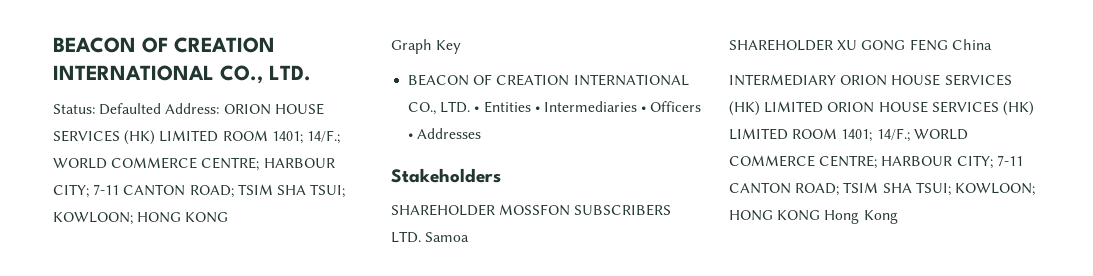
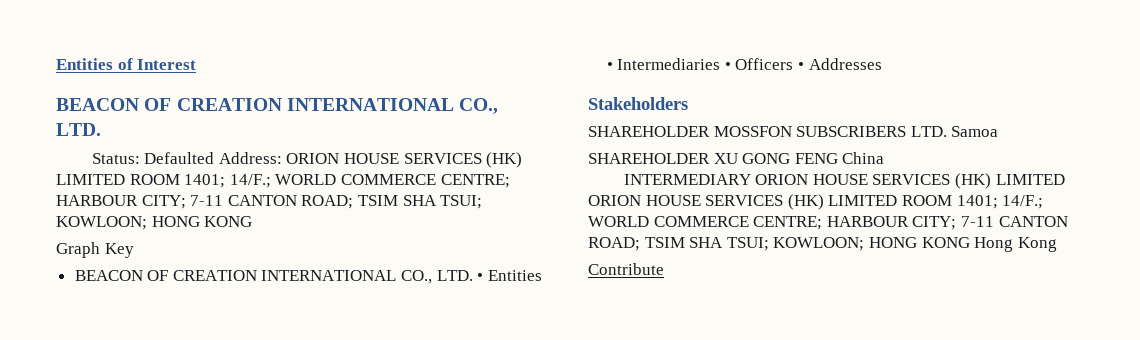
(53, 45) none -> [56,58,197,70] Entities of Interest //
(898, 217) none -> [588,263,664,275] // Contribute

